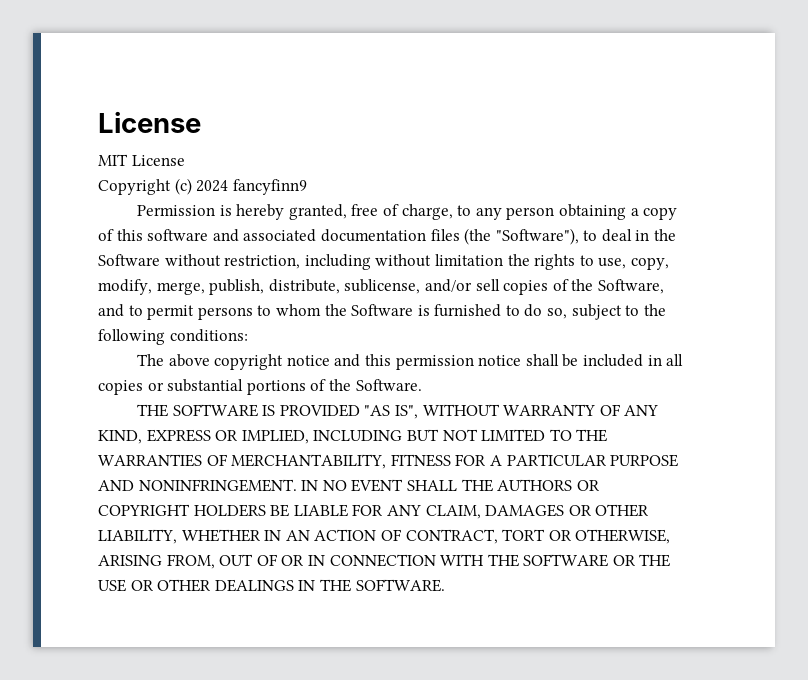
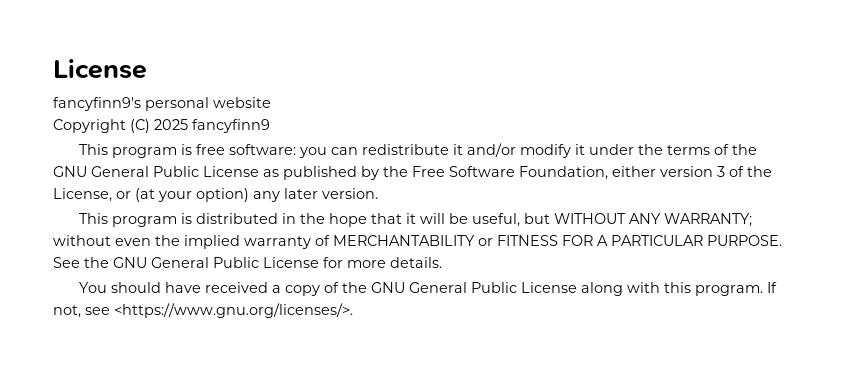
[98,111,201,133] [98,154,185,166] License // MIT License -> [53,59,147,79] [53,97,271,111] License // fancyfinn9's personal website
[174,178,229,195] (c) 2024 -> [130,119,188,133] (C) 2025
[137,204,678,220] [98,228,677,245] [98,254,669,270] [98,279,664,295] [98,304,666,320] [98,329,248,345] [137,354,684,370] [98,379,422,395] [137,404,659,419] [98,429,608,444] [98,454,679,469] [98,479,600,492] [98,504,650,519] [98,529,671,544] [98,554,671,569] [98,579,445,592] Permission is hereby granted, free of charge, to any person obtaining a copy of this software and associated documentation files (the "Software"), to deal in the Software without restriction, including without limitation the rights to use, copy, modify, merge, publish, distribute, sublicense, and/or sell copies of the Software, and to permit persons to whom the Software is furnished to do so, subject to the following conditions: // The above copyright notice and this permission notice shall be included in all copies or substantial portions of the Software. // THE SOFTWARE IS PROVIDED "AS IS", WITHOUT WARRANTY OF ANY KIND, EXPRESS OR IMPLIED, INCLUDING BUT NOT LIMITED TO THE WARRANTIES OF MERCHANTABILITY, FITNESS FOR A PARTICULAR PURPOSE AND NONINFRINGEMENT. IN NO EVENT SHALL THE AUTHORS OR COPYRIGHT HOLDERS BE LIABLE FOR ANY CLAIM, DAMAGES OR OTHER LIABILITY, WHETHER IN AN ACTION OF CONTRACT, TORT OR OTHERWISE, ARISING FROM, OUT OF OR IN CONNECTION WITH THE SOFTWARE OR THE USE OR OTHER DEALINGS IN THE SOFTWARE. -> [78,143,757,158] [53,166,772,180] [53,188,378,202] [78,213,752,227] [53,235,782,249] [53,257,442,268] [78,282,777,296] [53,303,353,318] This program is free software: you can redistribute it and/or modify it under the terms of the GNU General Public License as published by the Free Software Foundation, either version 3 of the License, or (at your option) any later version. // This program is distributed in the hope that it will be useful, but WITHOUT ANY WARRANTY; without even the implied warranty of MERCHANTABILITY or FITNESS FOR A PARTICULAR PURPOSE. See the GNU General Public License for more details. // You should have received a copy of the GNU General Public License along with this program. If not, see <https://www.gnu.org/licenses/>.

